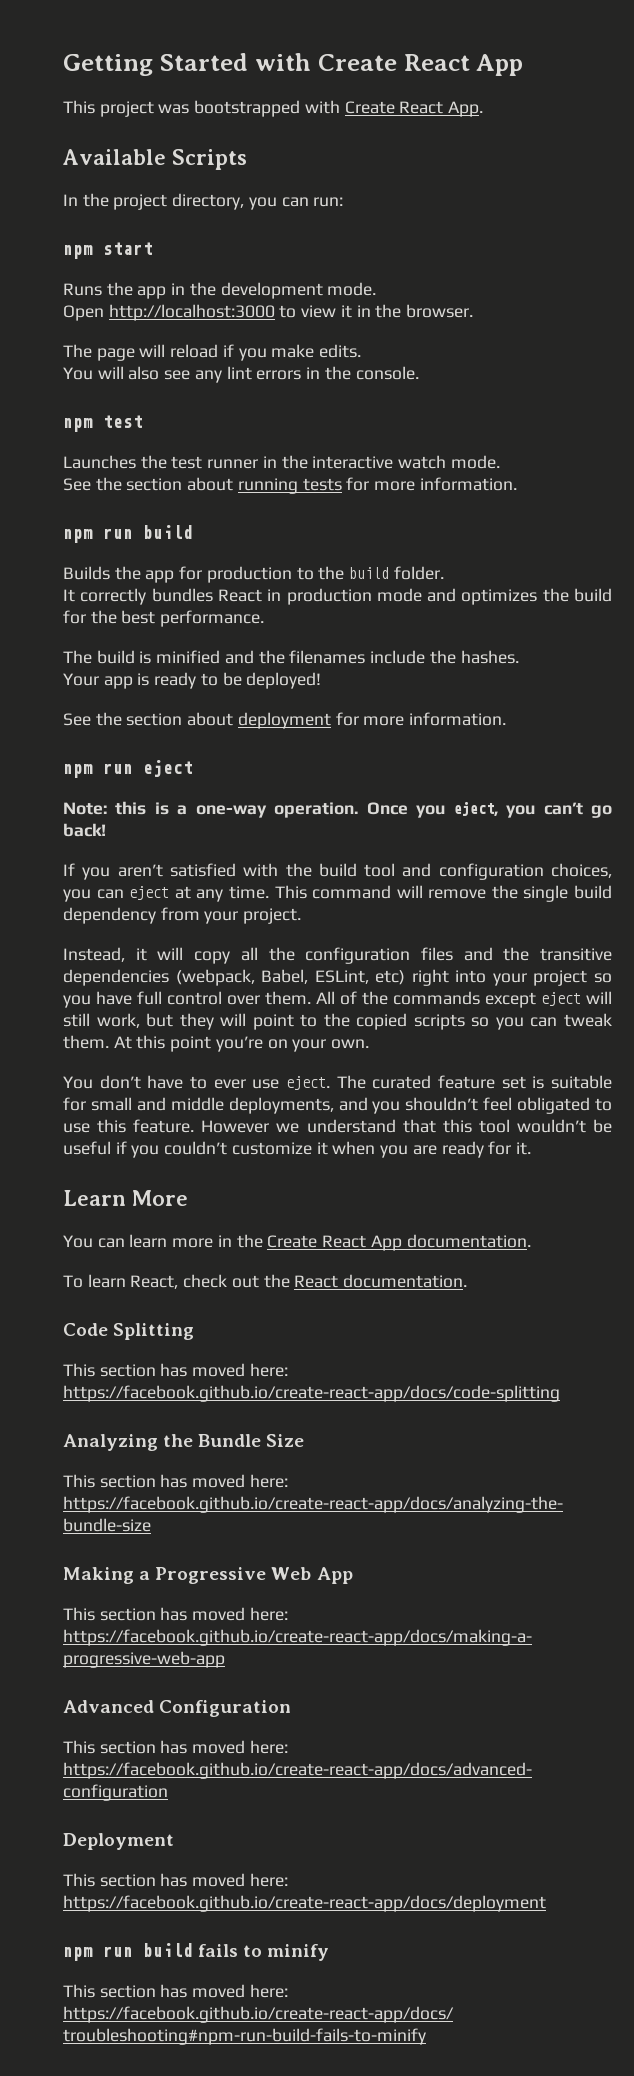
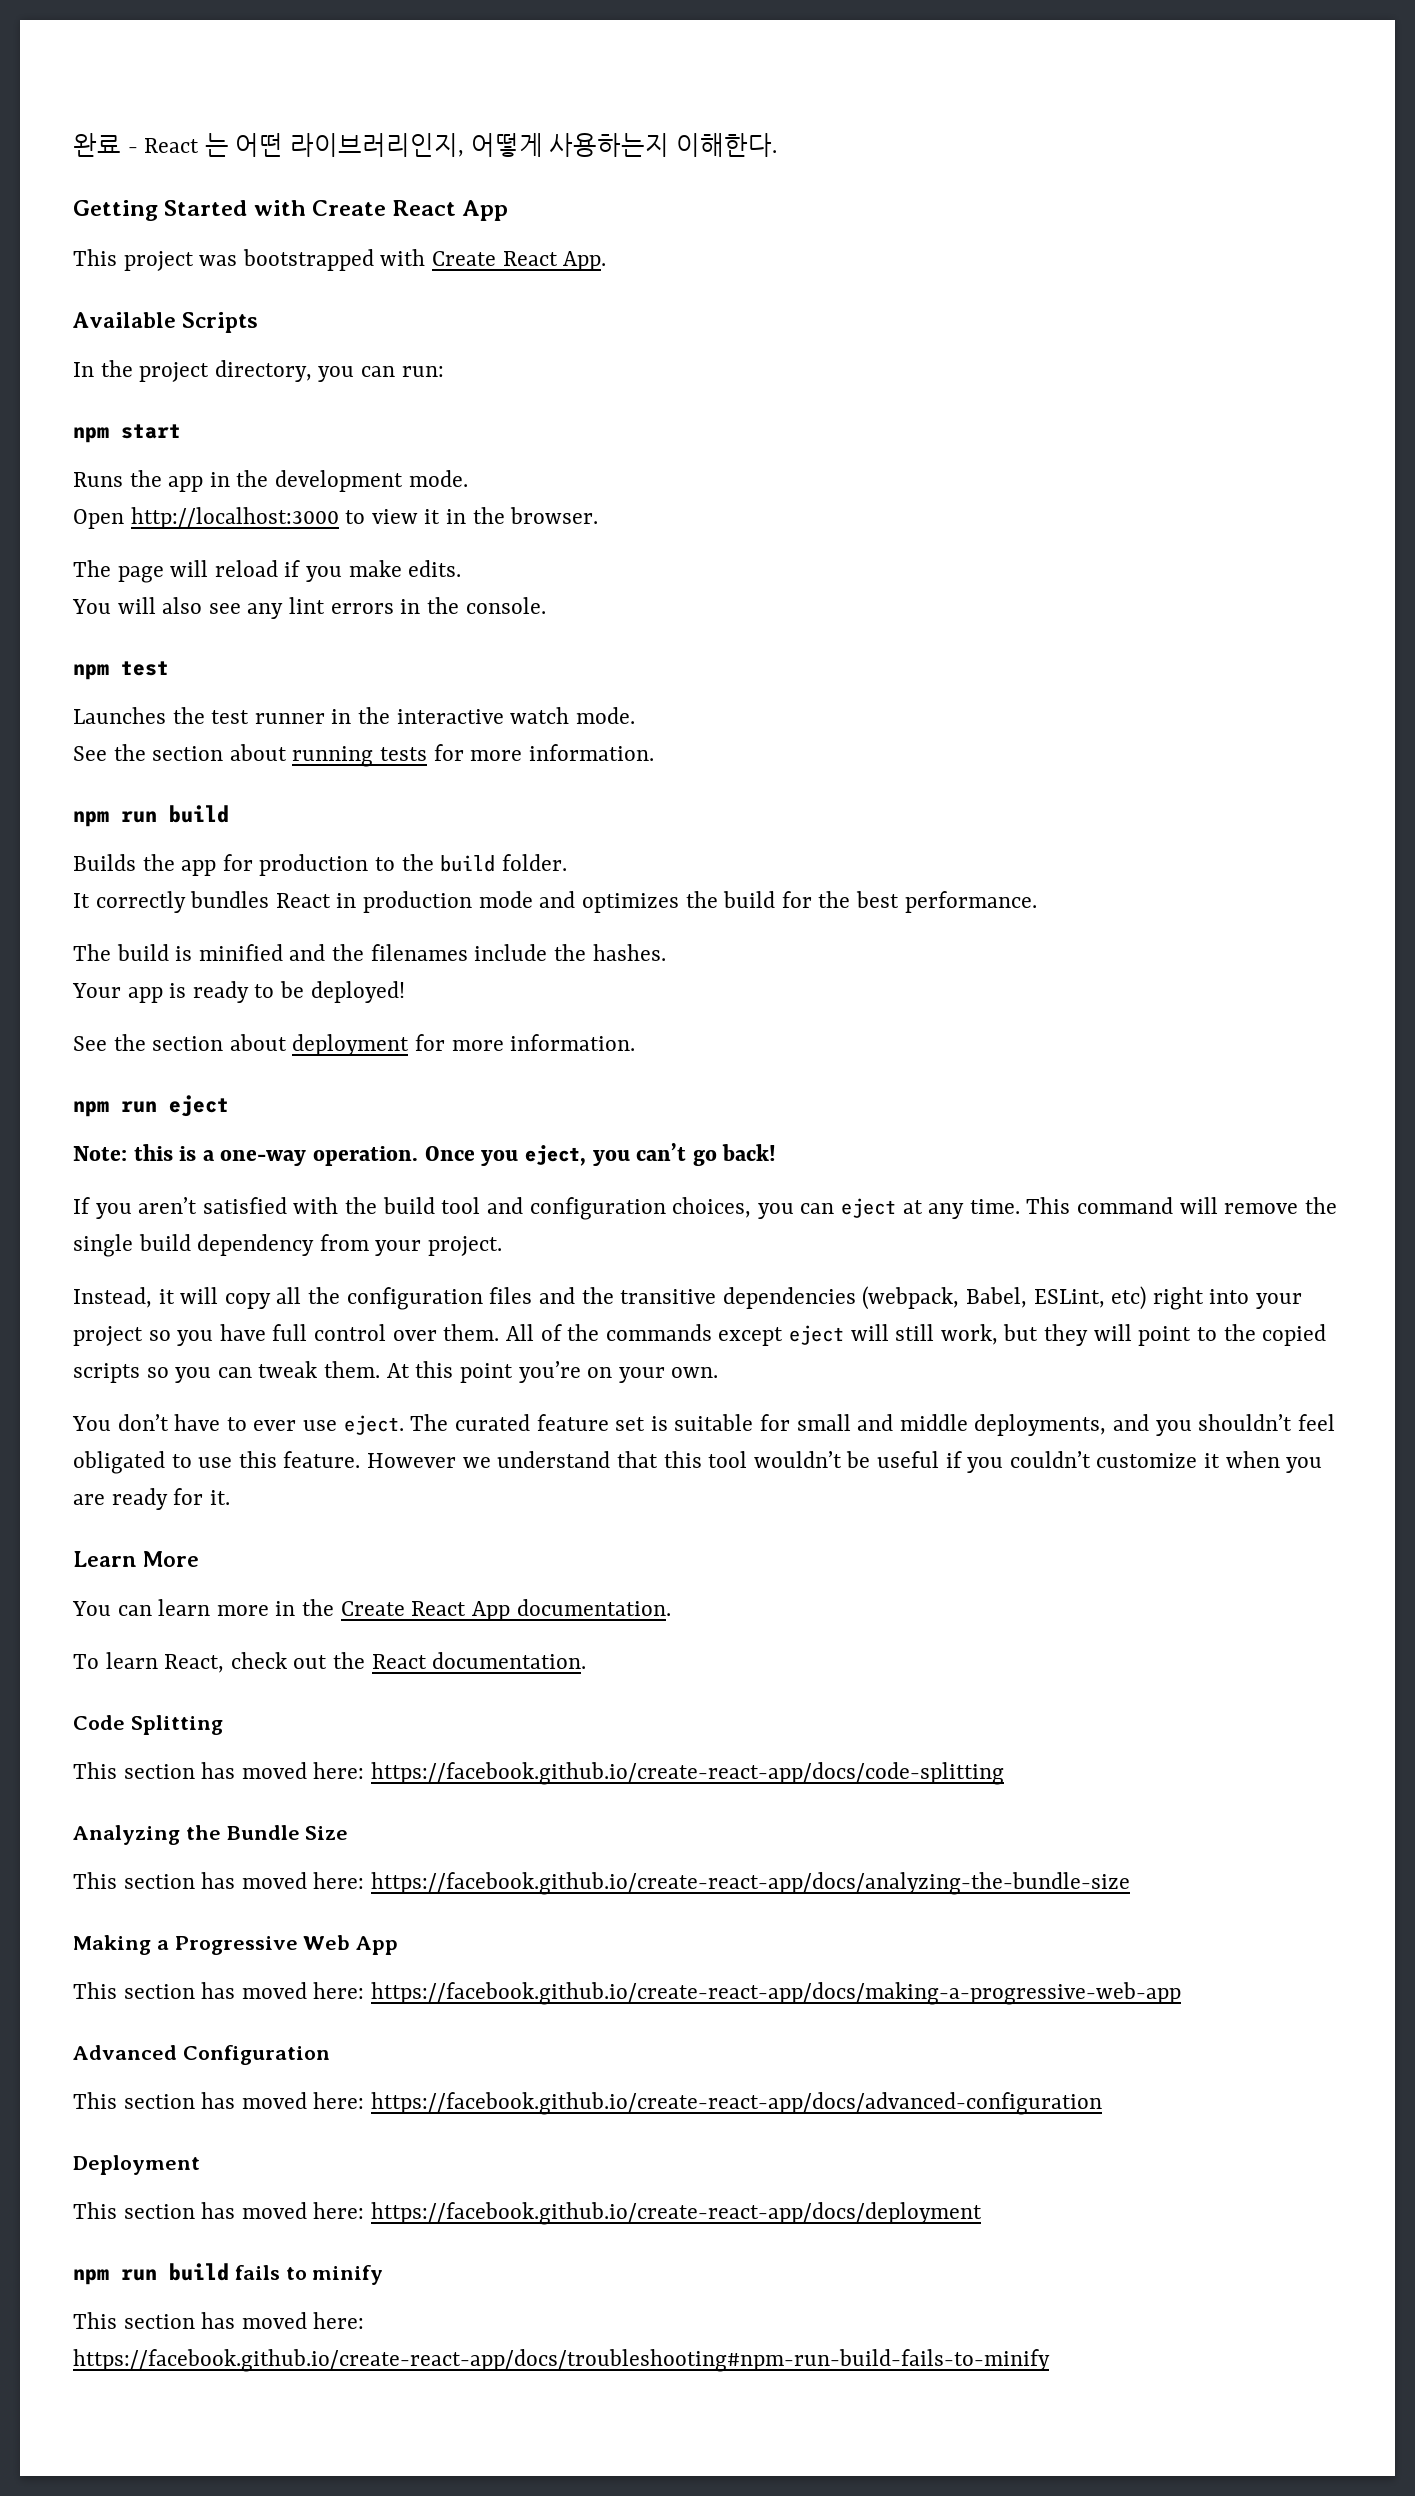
(63, 65) none -> [73,133,777,157] 완료 - React 는 어떤 라이브러리인지, 어떻게 사용하는지 이해한다. //

